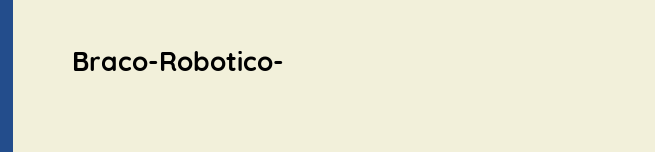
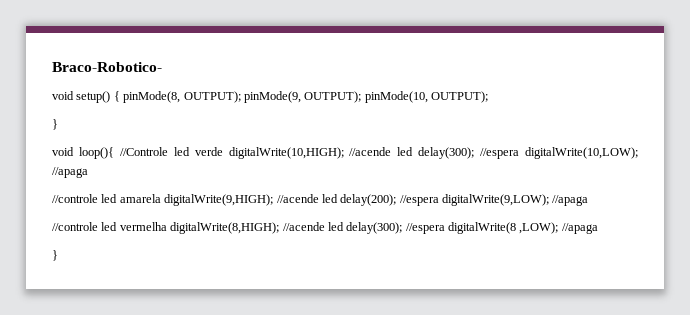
(284, 60) none -> [52,91,488,103] [52,119,58,130] [52,147,638,159] [52,167,88,178] [52,194,589,206] [52,222,598,234] [52,250,58,261] // void setup() { pinMode(8, OUTPUT); pinMode(9, OUTPUT); pinMode(10, OUTPUT); // } // void loop(){ //Controle led verde digitalWrite(10,HIGH); //acende led delay(300); //espera digitalWrite(10,LOW); //apaga // //controle led amarela digitalWrite(9,HIGH); //acende led delay(200); //espera digitalWrite(9,LOW); //apaga // //controle led vermelha digitalWrite(8,HIGH); //acende led delay(300); //espera digitalWrite(8 ,LOW); //apaga // }

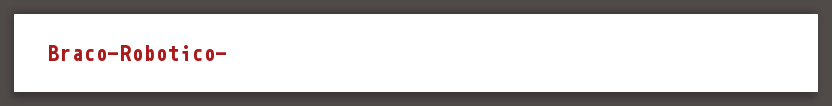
[52,91,488,103] [52,119,58,130] [52,147,638,159] [52,167,88,178] [52,194,589,206] [52,222,598,234] [52,250,58,261] // void setup() { pinMode(8, OUTPUT); pinMode(9, OUTPUT); pinMode(10, OUTPUT); // } // void loop(){ //Controle led verde digitalWrite(10,HIGH); //acende led delay(300); //espera digitalWrite(10,LOW); //apaga // //controle led amarela digitalWrite(9,HIGH); //acende led delay(200); //espera digitalWrite(9,LOW); //apaga // //controle led vermelha digitalWrite(8,HIGH); //acende led delay(300); //espera digitalWrite(8 ,LOW); //apaga // } -> (227, 53) none

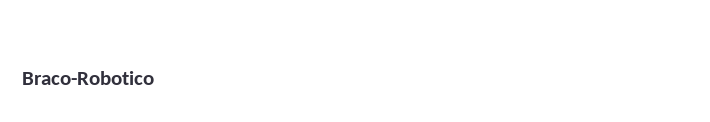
[47,45,227,61] Braco-Robotico- -> [22,71,154,85] Braco-Robotico

